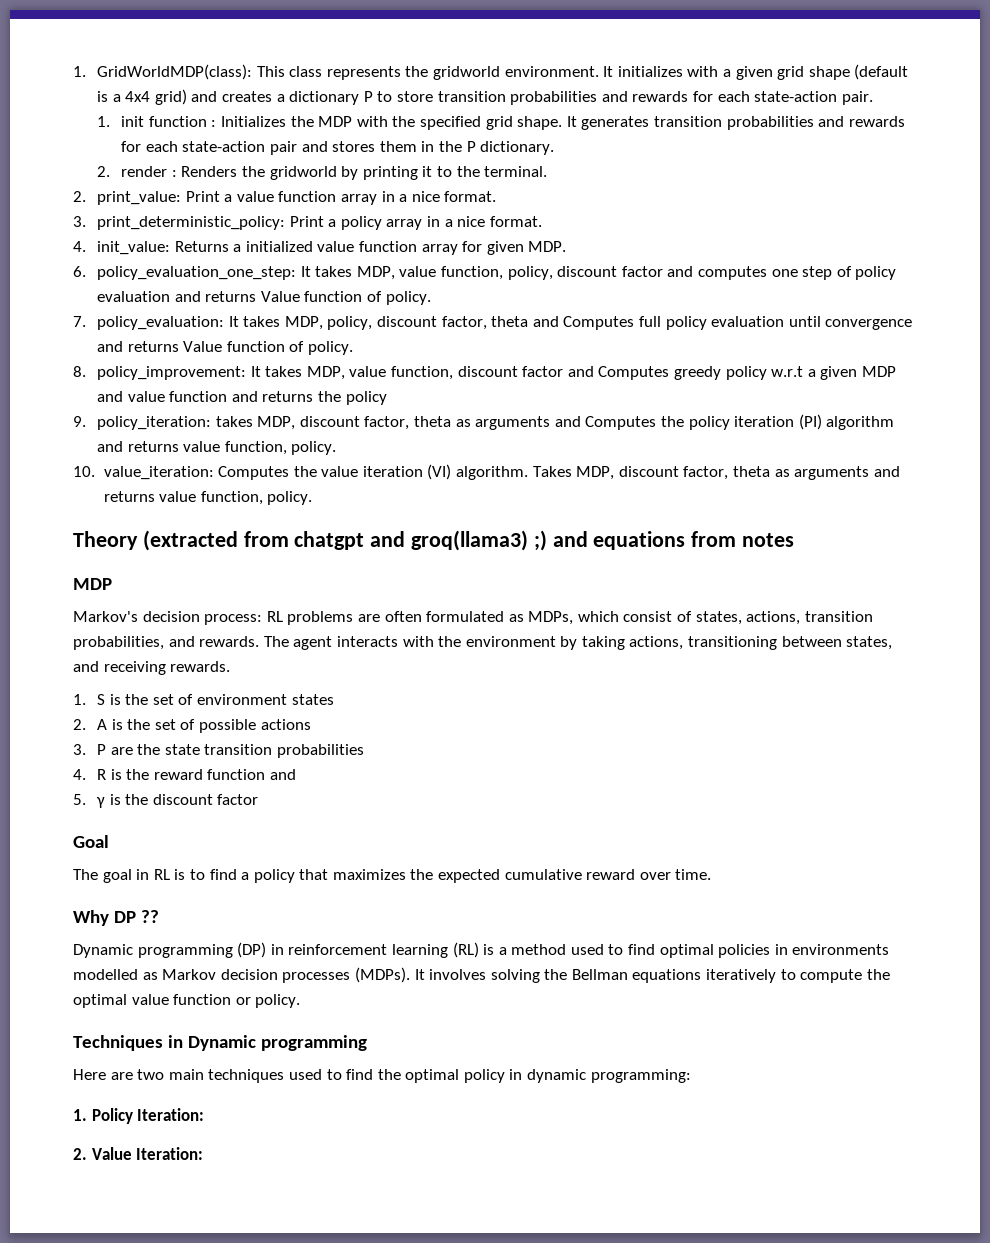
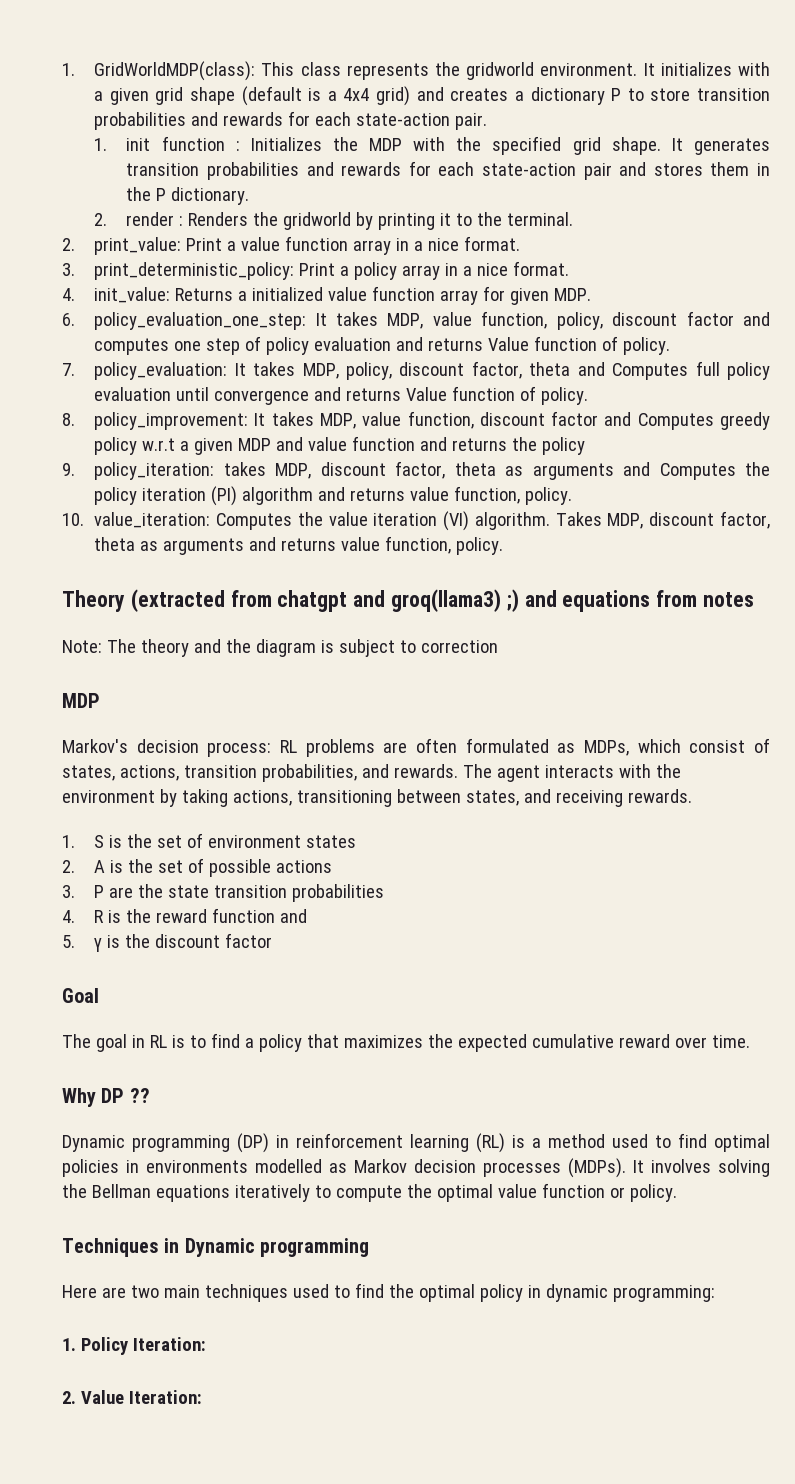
(795, 540) none -> [62,639,498,657] // Note: The theory and the diagram is subject to correction

